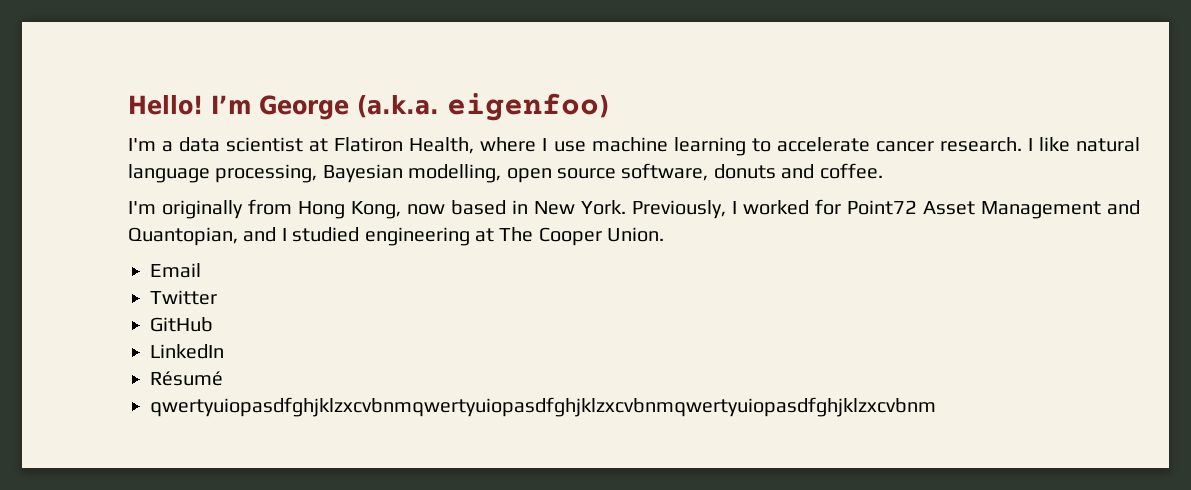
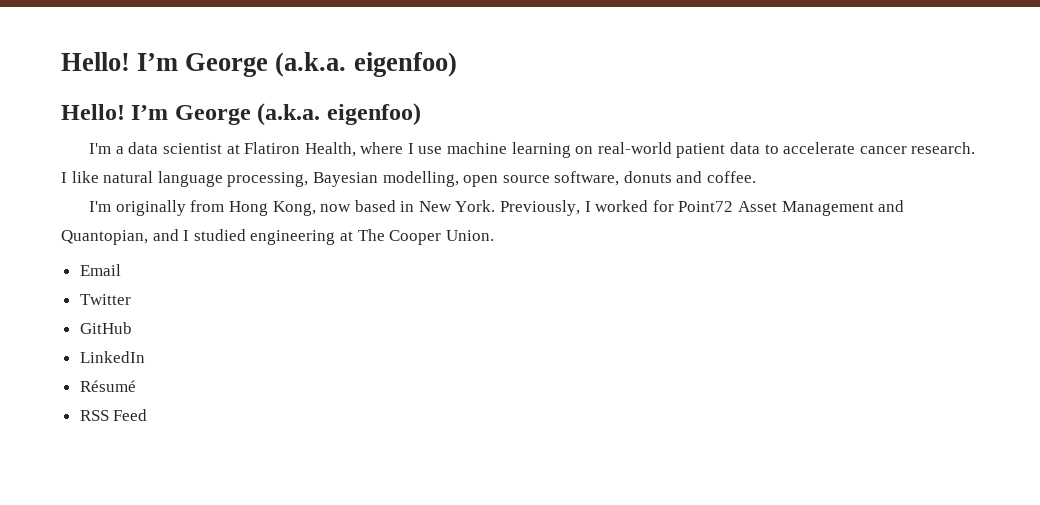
[128,93,609,121] Hello! I’m George (a.k.a. eigenfoo) -> [61,52,457,77] [61,103,421,126] Hello! I’m George (a.k.a. eigenfoo) // Hello! I’m George (a.k.a. eigenfoo)
(746, 146) none -> [575,142,760,158] on real-world patient data
[150,397,936,417] qwertyuiopasdfghjklzxcvbnmqwertyuiopasdfghjklzxcvbnmqwertyuiopasdfghjklzxcvbnm -> [79,409,148,421] RSS Feed

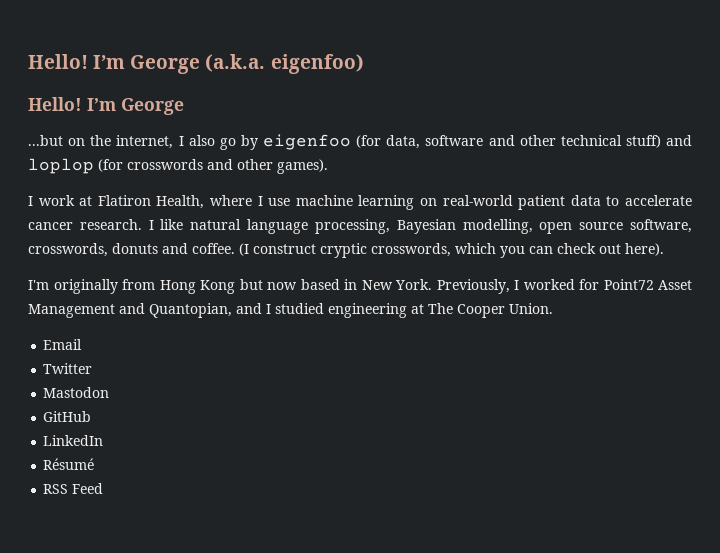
[257,103,421,126] [89,142,222,154] (a.k.a. eigenfoo) // I'm a data scientist -> [28,134,692,150] [28,158,328,174] [28,195,75,206] // ...but on the internet, I also go by eigenfoo (for data, software and other technical stuff) and loplop (for crosswords and other games). // I work
(620, 178) none -> [28,243,108,257] crosswords,
(757, 177) none -> [239,243,664,258] (I construct cryptic crosswords, which you can check out here).
[272,201,316,216] Kong, -> [200,279,263,294] Kong but
(131, 299) none -> [43,387,110,398] // Mastodon

